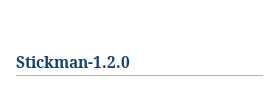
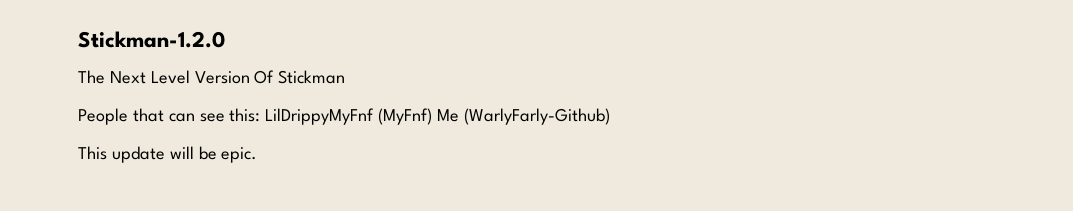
(130, 62) none -> [78,70,346,84] [78,108,610,125] [78,146,258,163] // The Next Level Version Of Stickman // People that can see this: LilDrippyMyFnf (MyFnf) Me (WarlyFarly-Github) // This update will be epic.

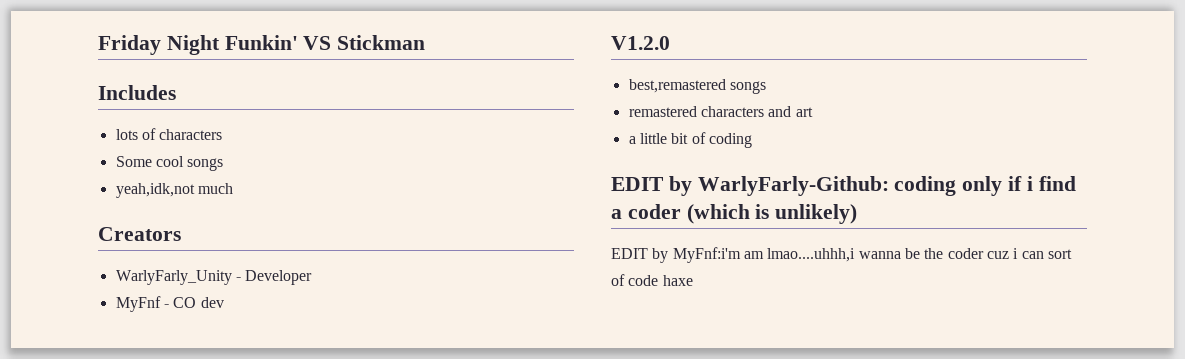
[78,31,225,48] [78,70,346,84] [78,108,610,125] [78,146,258,163] Stickman-1.2.0 // The Next Level Version Of Stickman // People that can see this: LilDrippyMyFnf (MyFnf) Me (WarlyFarly-Github) // This update will be epic. -> [98,35,426,55] [98,85,176,100] [115,128,223,140] [115,156,224,171] [115,183,233,198] [98,227,181,241] [115,270,313,285] [115,296,224,312] [611,36,670,50] [628,79,766,94] [628,106,813,117] [628,132,752,148] [611,176,1076,196] [611,204,858,224] [611,247,1072,263] [611,274,693,286] Friday Night Funkin' VS Stickman // Includes // lots of characters // Some cool songs // yeah,idk,not much // Creators // WarlyFarly_Unity - Developer // MyFnf - CO dev // V1.2.0 // best,remastered songs // remastered characters and art // a little bit of coding // EDIT by WarlyFarly-Github: coding only if i find a coder (which is unlikely) // EDIT by MyFnf:i'm am lmao....uhhh,i wanna be the coder cuz i can sort of code haxe

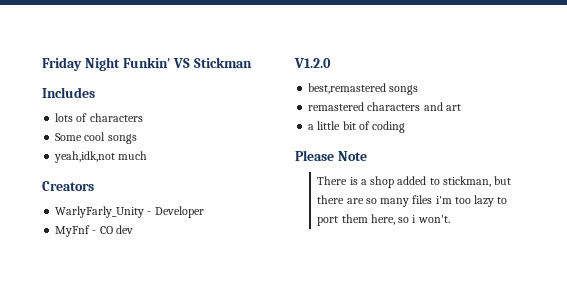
[611,176,1076,196] [611,204,858,224] [611,247,1072,263] [611,274,693,286] EDIT by WarlyFarly-Github: coding only if i find a coder (which is unlikely) // EDIT by MyFnf:i'm am lmao....uhhh,i wanna be the coder cuz i can sort of code haxe -> [295,150,367,161] [317,176,511,188] [317,195,508,207] [317,214,450,226] Please Note // There is a shop added to stickman, but there are so many files i'm too lazy to port them here, so i won't.

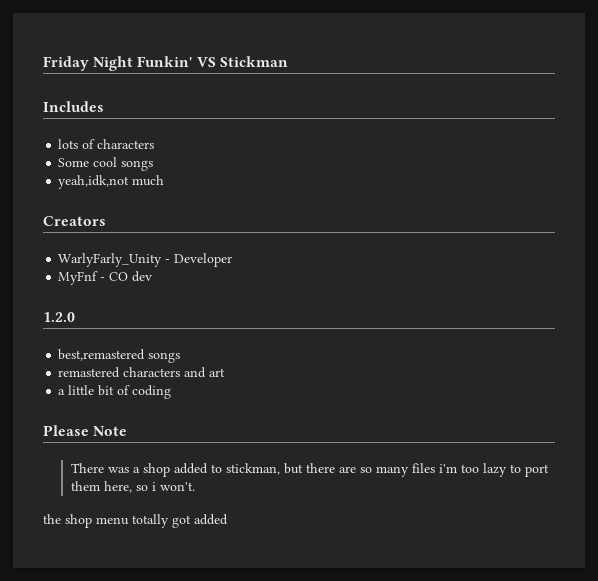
[294,58,331,68] V1.2.0 -> [43,312,75,322] 1.2.0
[349,177,358,185] is -> [107,467,129,473] was
(450, 219) none -> [43,514,228,528] // the shop menu totally got added

